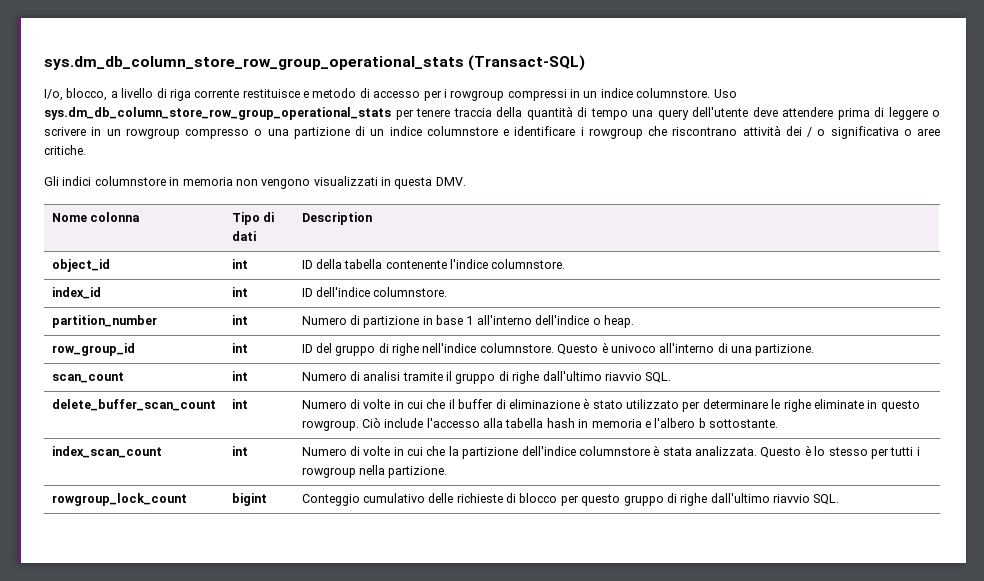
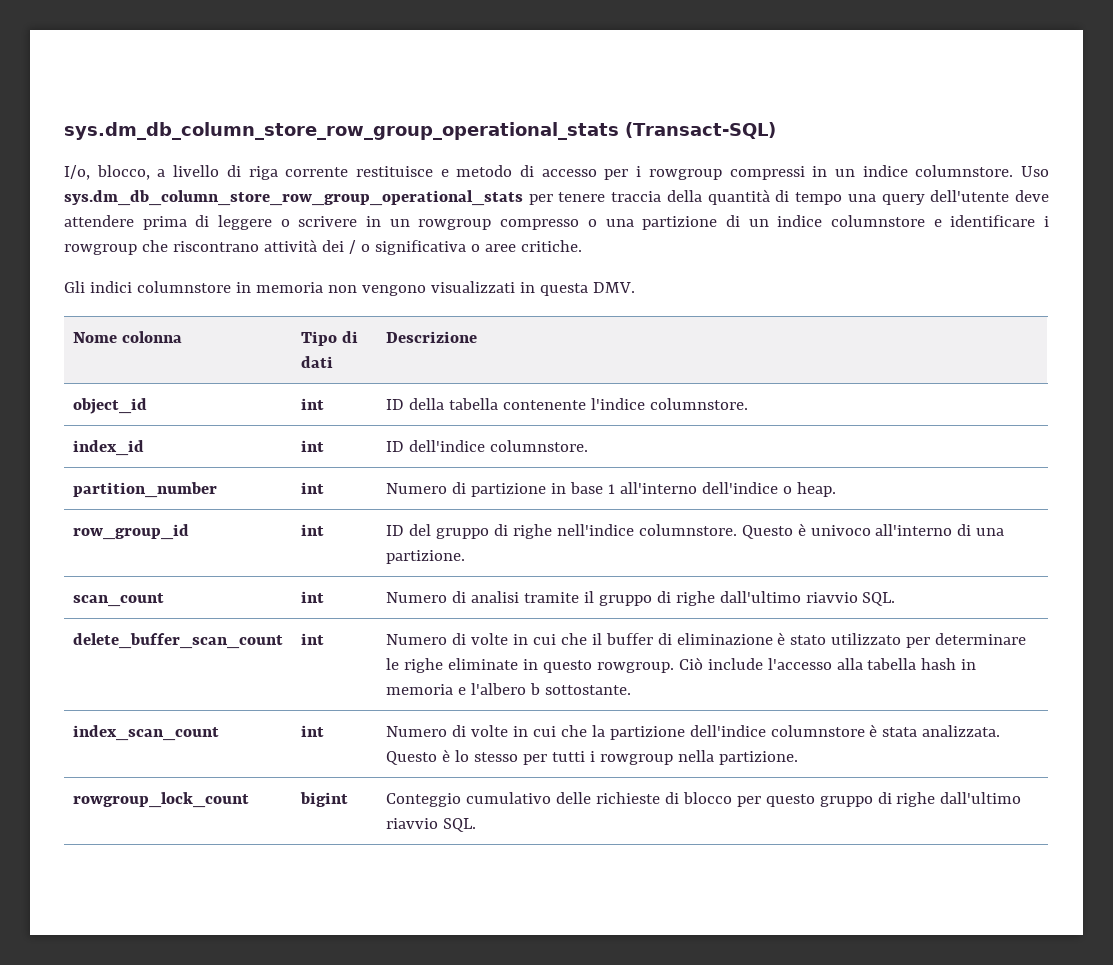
[301,212,372,225] Description -> [385,331,477,343] Descrizione

